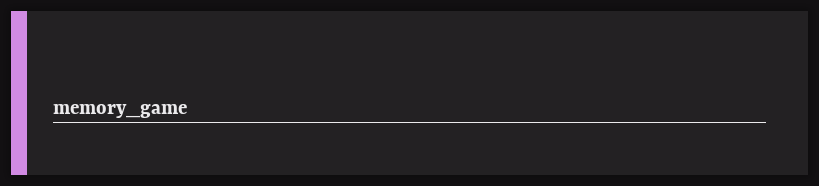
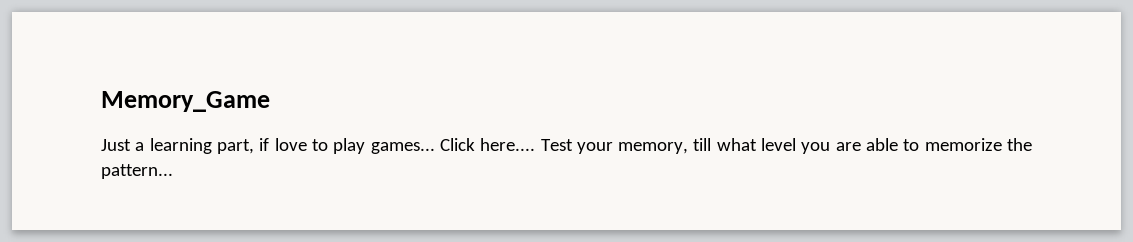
[53,104,187,118] memory_game -> [101,91,270,112] [101,138,1033,154] [101,164,173,179] Memory_Game // Just a learning part, if love to play games... Click here.... Test your memory, till what level you are able to memorize the pattern...

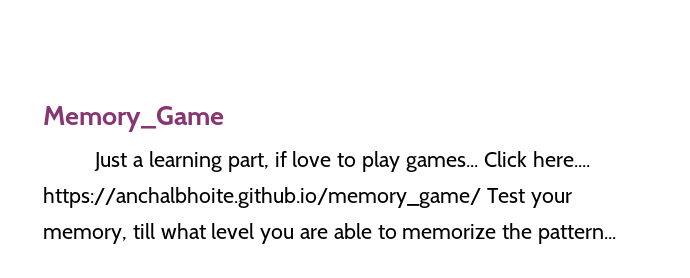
(536, 144) none -> [43,187,481,208] https://anchalbhoite.github.io/memory_game/

